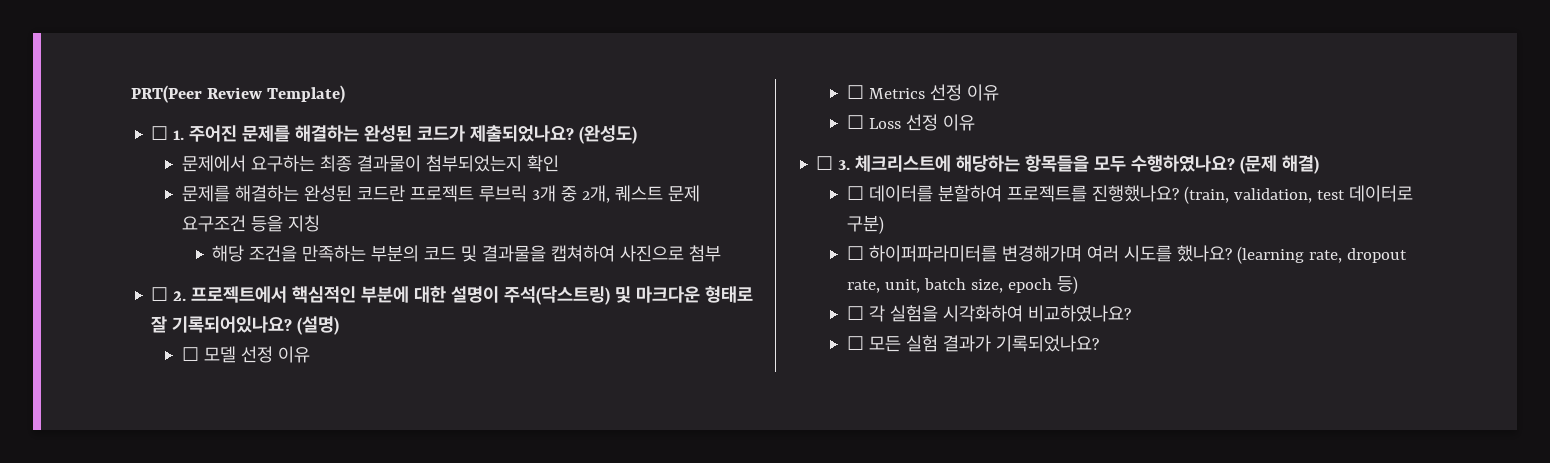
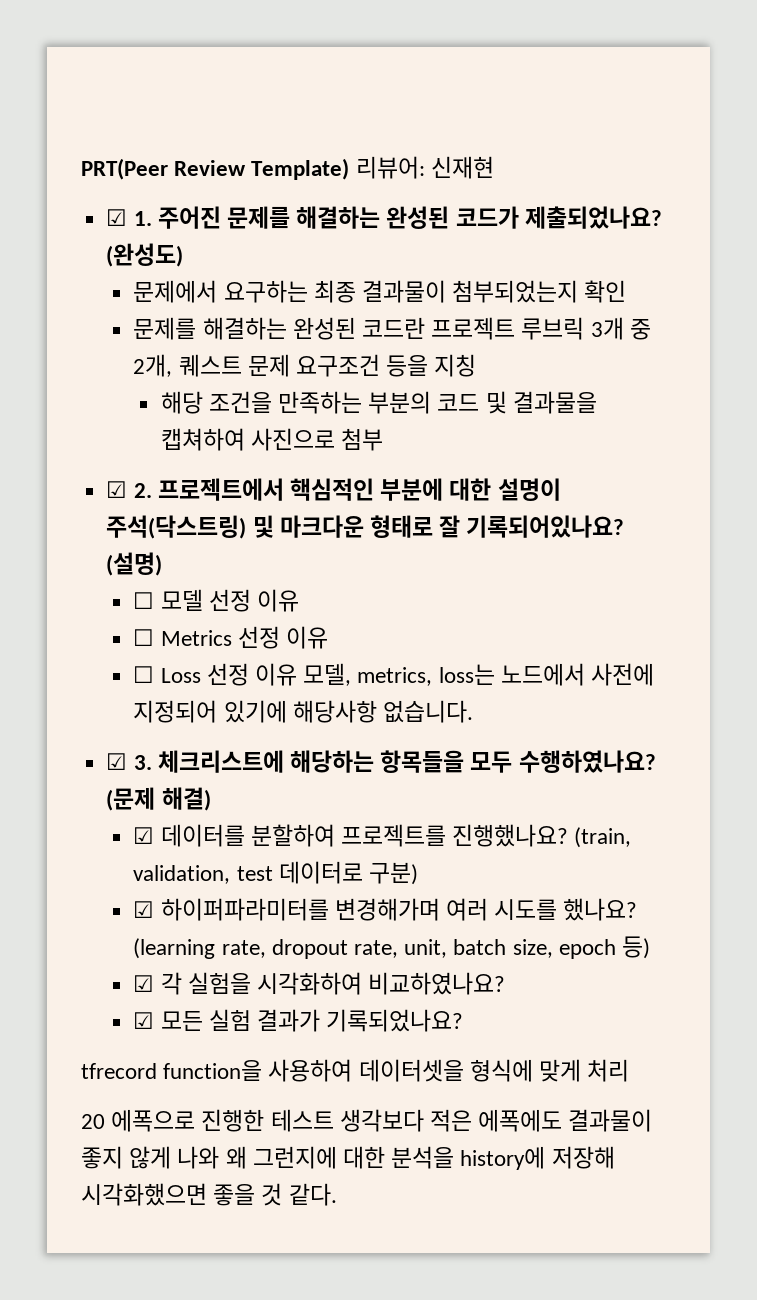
[151,126,169,140] // ☐ -> [355,156,494,179] [106,209,128,226] 리뷰어: 신재현 // ☑
[151,287,169,301] ☐ -> [106,481,128,498] ☑
[816,156,834,170] // ☐ -> [303,663,655,686] [133,700,474,723] [106,753,128,770] 모델, metrics, loss는 노드에서 사전에 지정되어 있기에 해당사항 없습니다. // ☑
[846,186,864,200] ☐ -> [133,827,155,844] ☑
[846,246,864,260] ☐ -> [133,901,155,918] ☑
[846,306,864,320] ☐ -> [133,975,155,992] ☑
[846,336,864,350] ☐ -> [133,1012,155,1029] ☑
(1099, 343) none -> [81,1059,630,1082] [81,1109,653,1132] [81,1146,615,1170] [81,1183,337,1206] // tfrecord function을 사용하여 데이터셋을 형식에 맞게 처리 // 20 에폭으로 진행한 테스트 생각보다 적은 에폭에도 결과물이 좋지 않게 나와 왜 그런지에 대한 분석을 history에 저장해 시각화했으면 좋을 것 같다.

